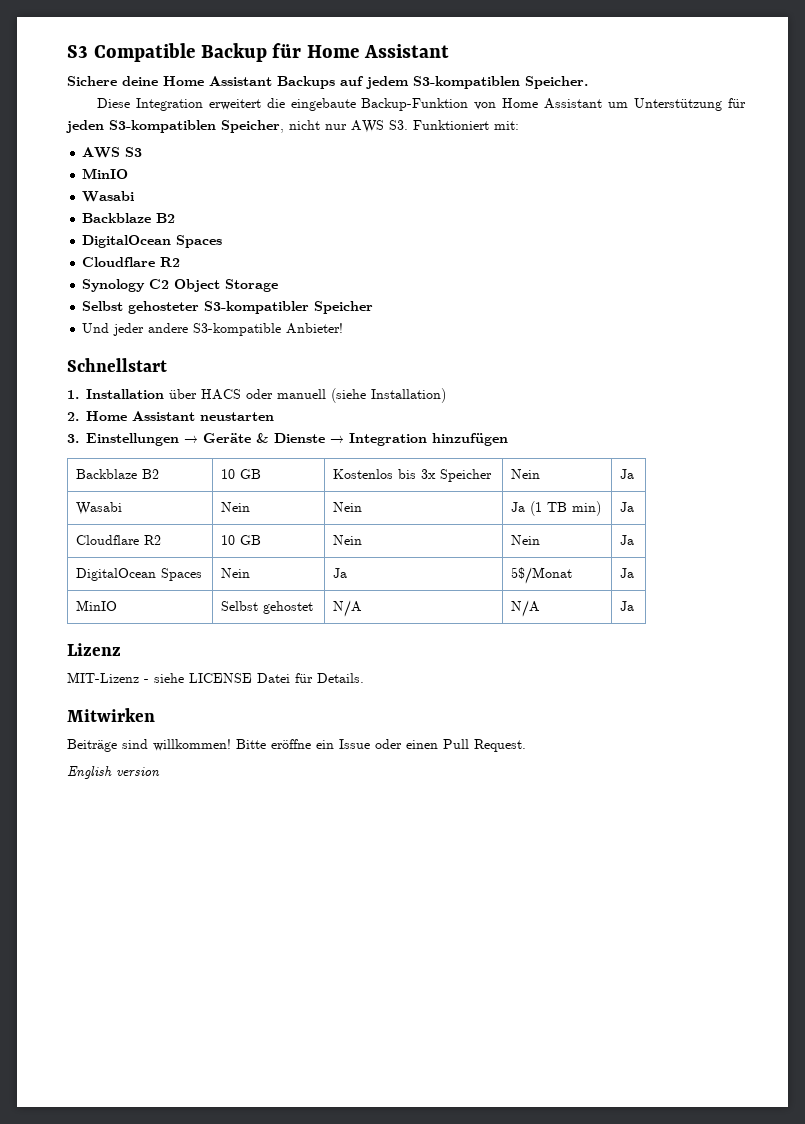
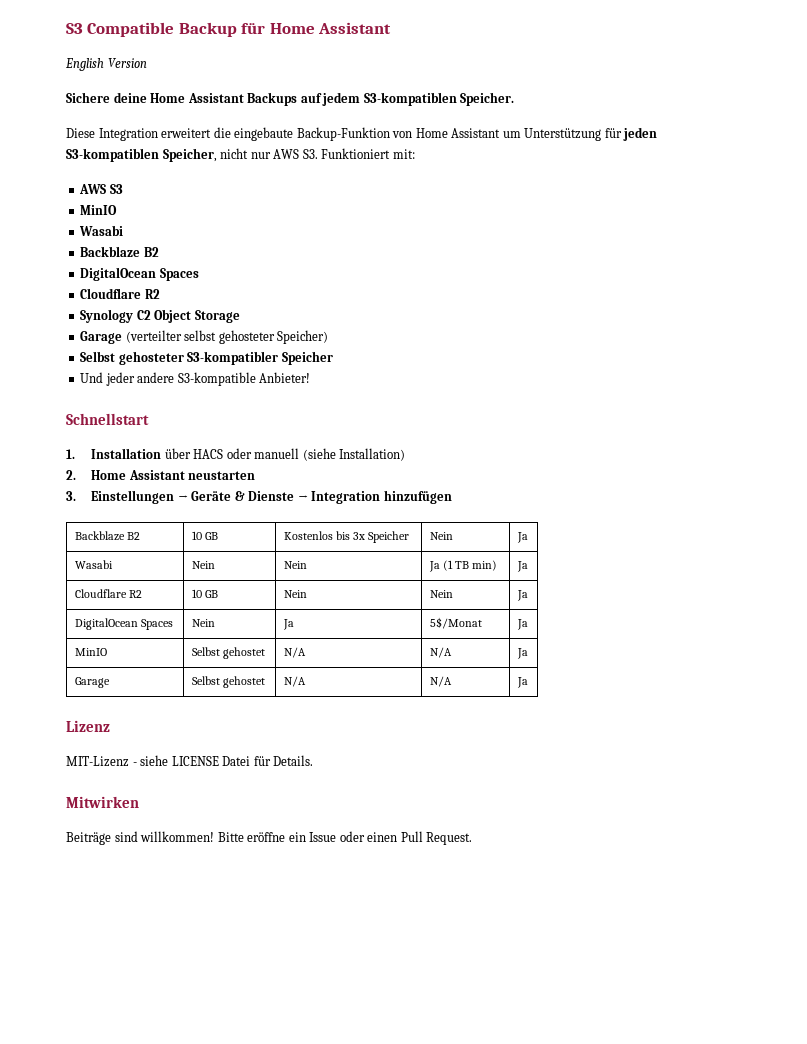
(450, 51) none -> [65,58,147,71] // English Version
(279, 285) none -> [80,330,329,344] // Garage (verteilter selbst gehosteter Speicher)
(635, 606) none -> [74,677,110,688] [191,676,265,688] [283,676,306,687] [429,676,452,687] [516,677,528,688] // Garage | Selbst gehostet | N/A | N/A | Ja
[67,766,160,779] // English version -> (473, 838) none

